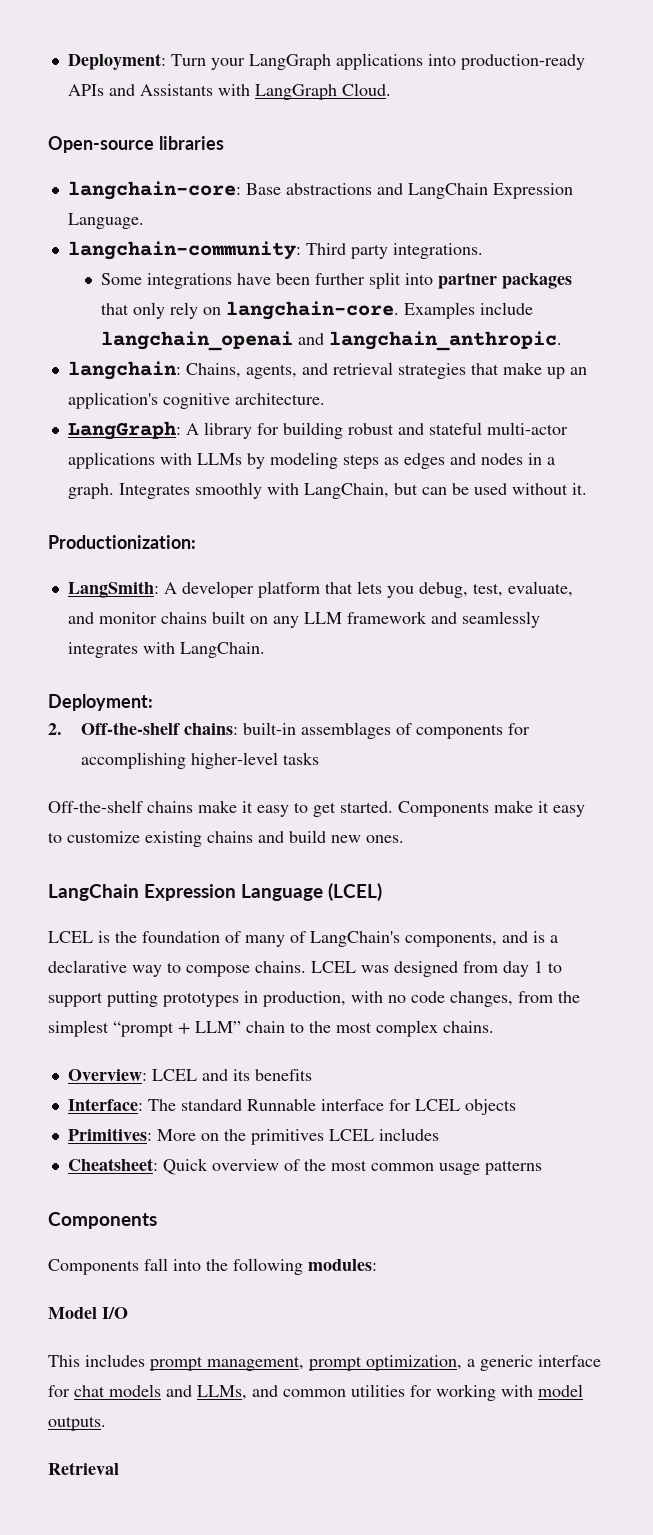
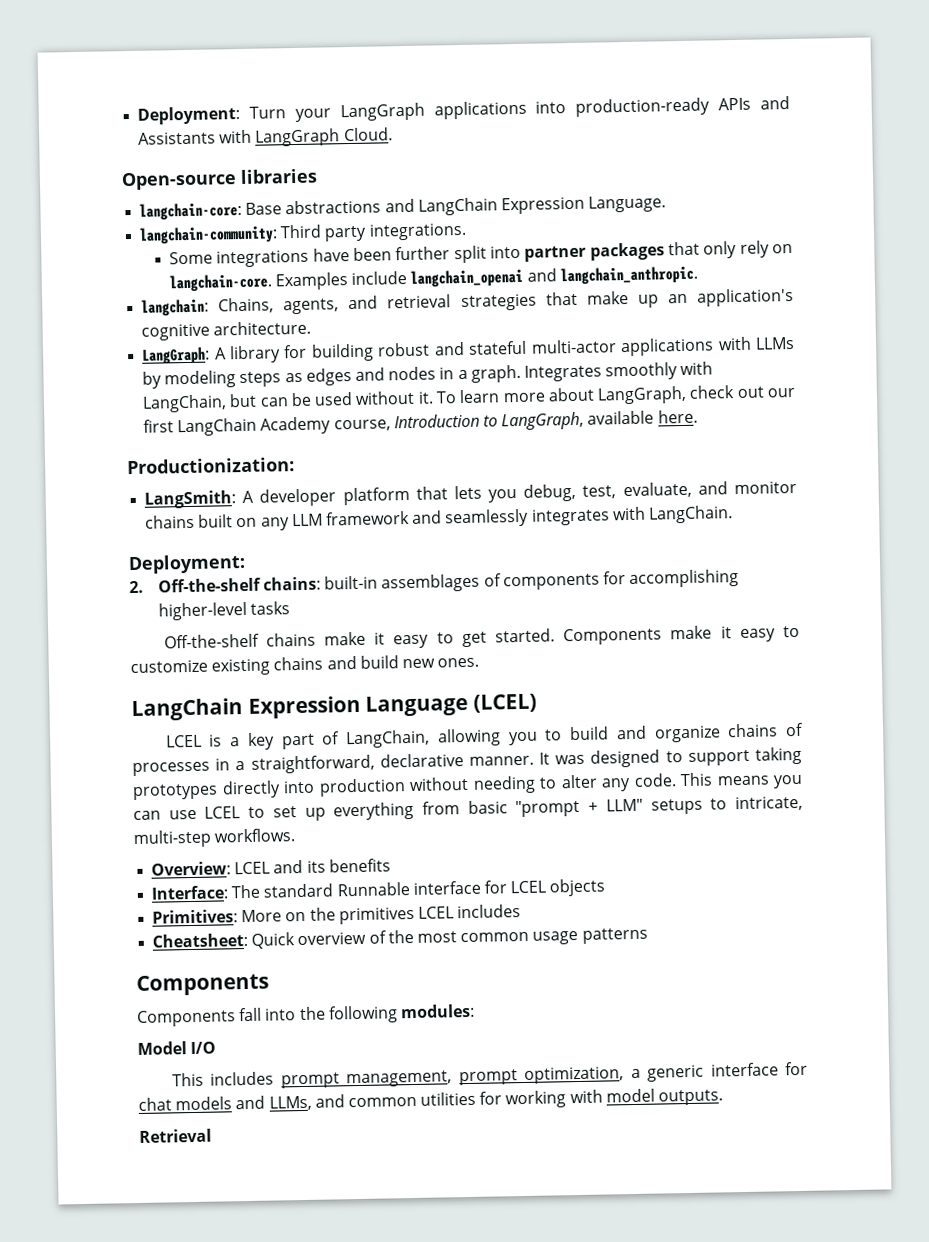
(587, 489) none -> [436,385,796,405] [143,409,698,437] To learn more about LangGraph, check out our first LangChain Academy course, Introduction to LangGraph, available here.
[115,931,558,947] [48,960,562,977] [48,991,580,1007] [48,1020,494,1037] the foundation of many of LangChain's components, and is a declarative way to compose chains. LCEL was designed from day 1 to support putting prototypes in production, with no code changes, from the simplest “prompt + LLM” chain to the most complex chains. -> [230,722,804,750] [132,746,802,777] [132,772,803,801] [133,795,803,821] [133,828,296,849] a key part of LangChain, allowing you to build and organize chains of processes in a straightforward, declarative manner. It was designed to support taking prototypes directly into production without needing to alter any code. This means you can use LCEL to set up everything from basic "prompt + LLM" setups to intricate, multi-step workflows.

